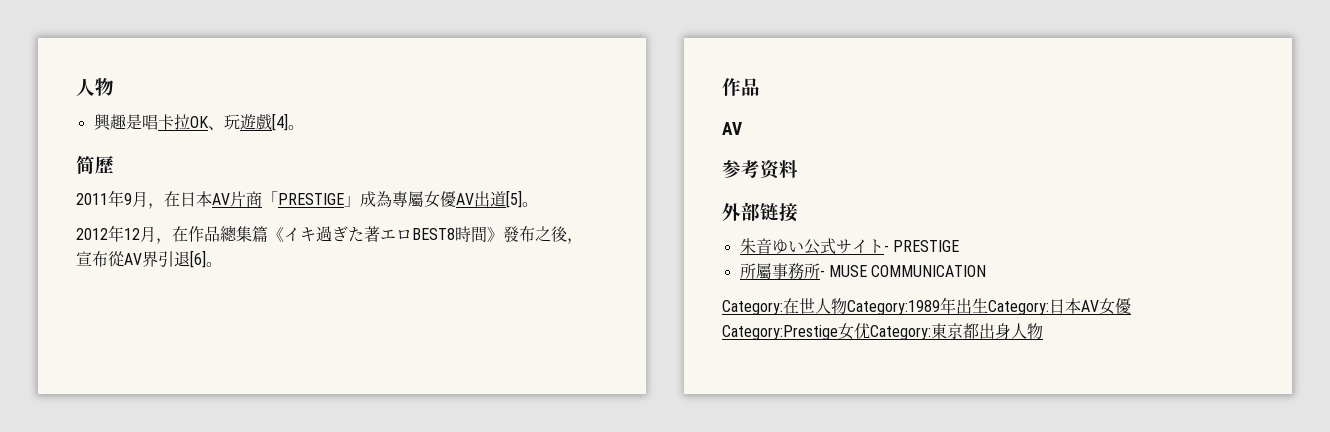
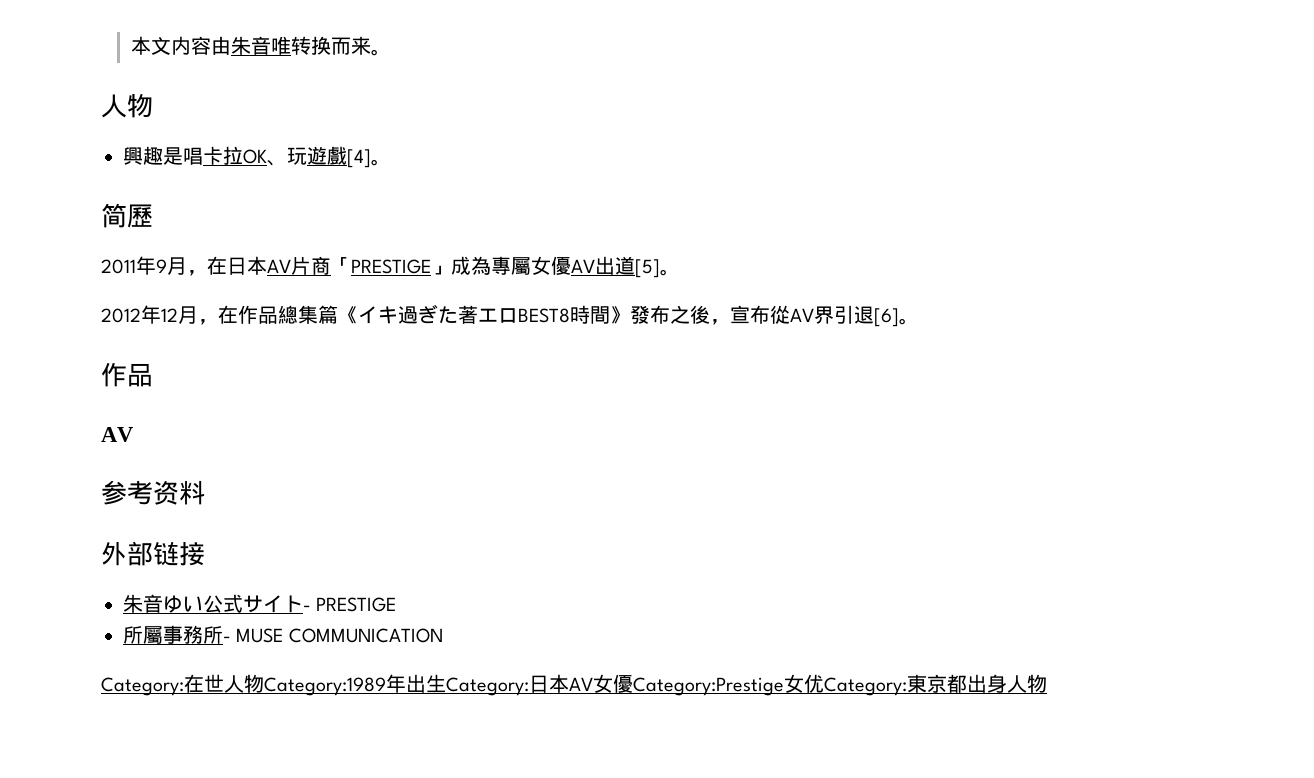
(76, 87) none -> [131,36,392,56] 本文内容由朱音唯转换而来。 //

